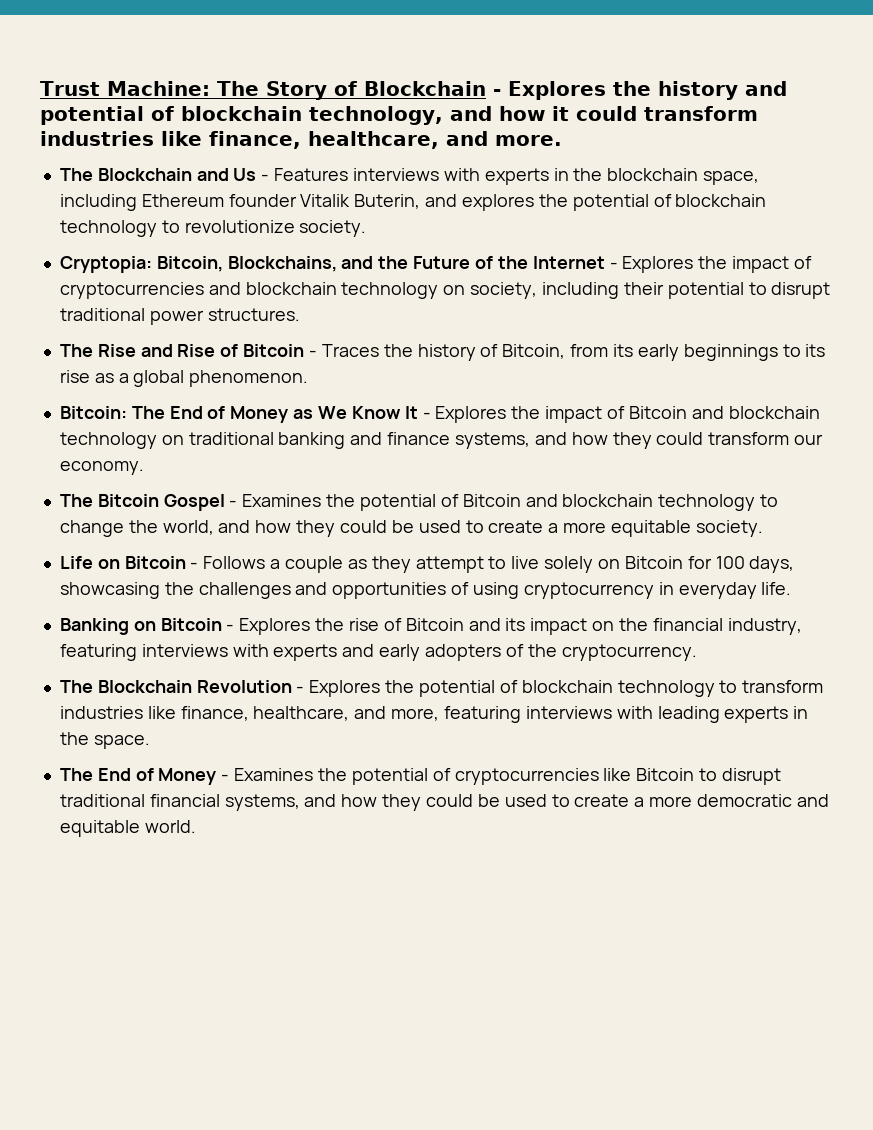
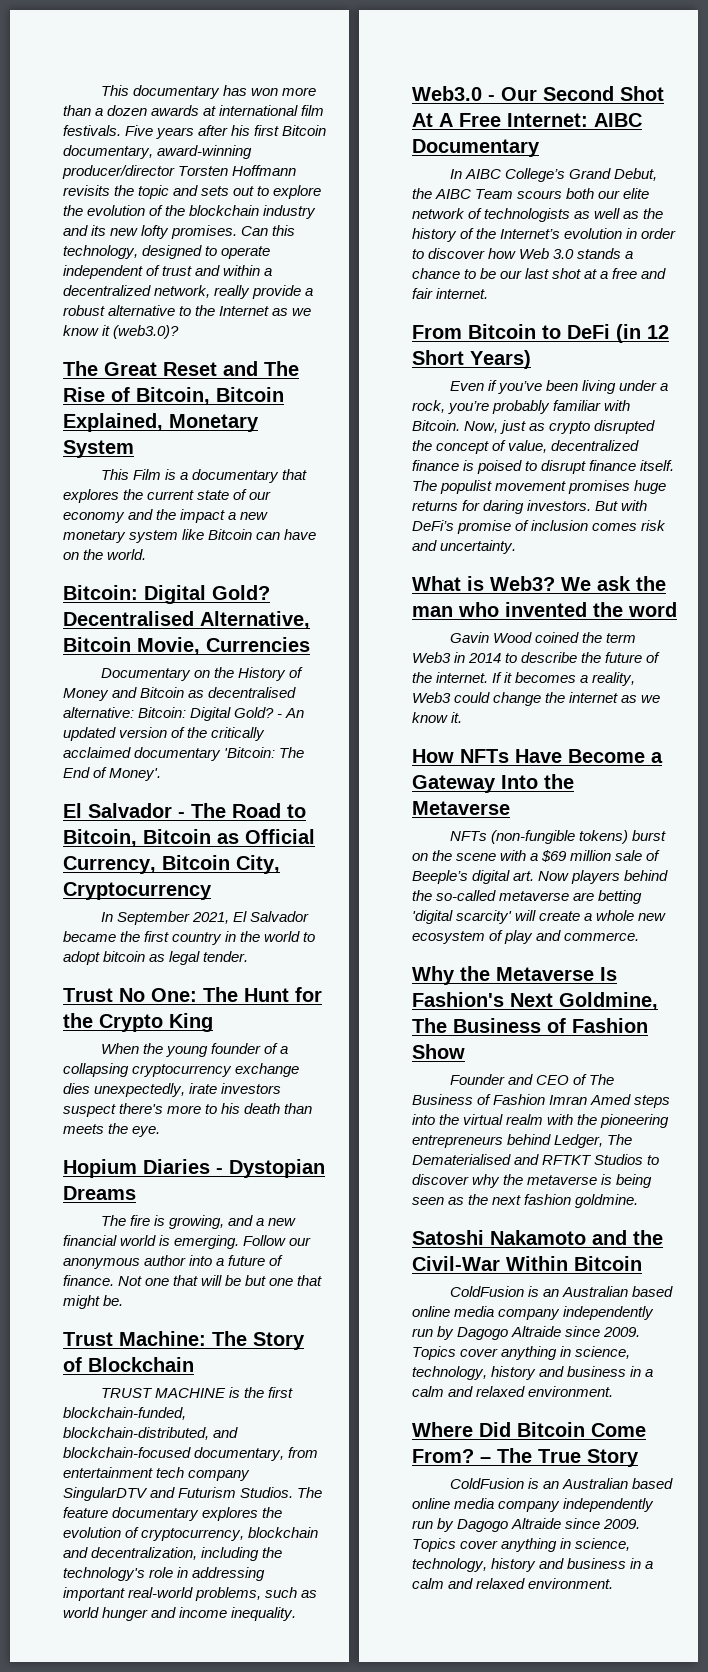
(40, 88) none -> [100,85,316,99] [63,105,325,116] [63,125,327,139] [63,145,253,159] [62,165,297,179] [63,185,322,199] [63,205,317,219] [63,225,296,239] [63,245,271,259] [63,265,273,279] [63,285,314,299] [63,305,312,316] [63,325,180,339] [63,361,299,376] [63,387,284,405] [63,413,259,432] [63,440,134,458] [100,469,308,483] [63,489,272,503] [63,509,269,523] [63,529,317,543] [63,549,147,560] [63,585,270,604] [63,611,310,629] [63,637,310,655] [100,667,303,681] [63,687,297,701] [63,707,305,721] [63,727,266,741] [63,747,305,761] [63,767,162,781] [63,803,306,818] [63,829,315,847] [63,855,280,874] [63,882,212,900] [100,911,309,925] [63,931,316,945] [63,951,249,965] [63,987,322,1002] [63,1013,213,1032] [100,1043,289,1057] [63,1063,300,1077] [63,1083,282,1097] [63,1103,313,1117] [63,1123,161,1137] [63,1159,325,1178] [63,1186,136,1200] [100,1215,297,1229] [63,1235,312,1249] [63,1255,284,1269] [63,1275,323,1286] [63,1295,124,1309] This documentary has won more than a dozen awards at international film festivals. Five years after his first Bitcoin documentary, award-winning producer/director Torsten Hoffmann revisits the topic and sets out to explore the evolution of the blockchain industry and its new lofty promises. Can this technology, designed to operate independent of trust and within a decentralized network, really provide a robust alternative to the Internet as we know it (web3.0)? // The Great Reset and The Rise of Bitcoin, Bitcoin Explained, Monetary System // This Film is a documentary that explores the current state of our economy and the impact a new monetary system like Bitcoin can have on the world. // Bitcoin: Digital Gold? Decentralised Alternative, Bitcoin Movie, Currencies // Documentary on the History of Money and Bitcoin as decentralised alternative: Bitcoin: Digital Gold? - An updated version of the critically acclaimed documentary 'Bitcoin: The End of Money'. // El Salvador - The Road to Bitcoin, Bitcoin as Official Currency, Bitcoin City, Cryptocurrency // In September 2021, El Salvador became the first country in the world to adopt bitcoin as legal tender. // Trust No One: The Hunt for the Crypto King // When the young founder of a collapsing cryptocurrency exchange dies unexpectedly, irate investors suspect there's more to his death than meets the eye. // Hopium Diaries - Dystopian Dreams // The fire is growing, and a new financial world is emerging. Follow our anonymous author into a future of finance. Not one that will be but one that might be. //
[492,81,787,100] [40,106,758,125] [40,131,562,149] [59,168,760,185] [59,194,767,211] [59,220,367,237] [59,256,812,273] [59,282,831,299] [59,308,300,325] [59,344,826,361] [59,370,309,387] [59,406,820,423] [59,432,824,449] [59,461,144,475] [59,494,779,511] [59,520,763,537] [59,556,795,573] [59,582,792,599] [59,618,802,635] [59,644,697,661] [59,680,824,697] [59,706,809,723] [59,732,150,749] [59,768,781,785] [59,794,829,811] [59,820,196,837] - Explores the history and potential of blockchain technology, and how it could transform industries like finance, healthcare, and more. // The Blockchain and Us - Features interviews with experts in the blockchain space, including Ethereum founder Vitalik Buterin, and explores the potential of blockchain technology to revolutionize society. // Cryptopia: Bitcoin, Blockchains, and the Future of the Internet - Explores the impact of cryptocurrencies and blockchain technology on society, including their potential to disrupt traditional power structures. // The Rise and Rise of Bitcoin - Traces the history of Bitcoin, from its early beginnings to its rise as a global phenomenon. // Bitcoin: The End of Money as We Know It - Explores the impact of Bitcoin and blockchain technology on traditional banking and finance systems, and how they could transform our economy. // The Bitcoin Gospel - Examines the potential of Bitcoin and blockchain technology to change the world, and how they could be used to create a more equitable society. // Life on Bitcoin - Follows a couple as they attempt to live solely on Bitcoin for 100 days, showcasing the challenges and opportunities of using cryptocurrency in everyday life. // Banking on Bitcoin - Explores the rise of Bitcoin and its impact on the financial industry, featuring interviews with experts and early adopters of the cryptocurrency. // The Blockchain Revolution - Explores the potential of blockchain technology to transform industries like finance, healthcare, and more, featuring interviews with leading experts in the space. // The End of Money - Examines the potential of cryptocurrencies like Bitcoin to disrupt traditional financial systems, and how they could be used to create a more democratic and equitable world. -> [100,1387,293,1398] [63,1407,186,1420] [63,1427,239,1440] [63,1447,319,1461] [63,1467,251,1481] [63,1487,323,1501] [63,1507,283,1521] [63,1527,319,1541] [63,1547,283,1561] [63,1567,266,1581] [63,1587,318,1601] [63,1607,297,1621] [412,86,664,101] [412,113,642,127] [412,139,540,157] [449,168,657,182] [412,188,650,199] [412,208,664,222] [412,228,677,242] [412,248,634,259] [412,268,667,279] [412,288,489,299] [412,324,669,343] [412,350,531,369] [449,380,669,394] [412,400,631,414] [412,420,656,434] [412,440,640,454] [412,460,675,474] [412,480,667,494] [412,500,648,514] [412,520,667,534] [412,540,517,554] [412,576,666,591] [412,602,677,617] [449,632,636,643] [412,652,661,663] [412,672,636,686] [412,692,661,706] [412,712,463,723] [412,749,663,763] [412,774,574,793] [412,801,510,815] [449,830,666,844] [412,850,661,862] [412,870,669,884] [412,890,643,904] [412,910,667,924] [412,930,640,944] [412,966,617,985] [412,992,658,1010] [412,1018,648,1033] [412,1044,465,1059] [449,1074,614,1085] [412,1094,671,1108] [412,1114,670,1128] [412,1134,633,1148] [412,1154,660,1165] [412,1174,653,1188] [412,1194,639,1208] [412,1230,663,1245] [412,1256,642,1271] [449,1286,673,1297] [412,1306,655,1320] [412,1326,641,1340] [412,1346,631,1360] [412,1366,654,1380] [412,1386,614,1397] [412,1422,646,1437] [412,1448,639,1467] [449,1478,673,1489] [412,1498,655,1512] [412,1518,641,1532] [412,1538,631,1552] [412,1558,654,1572] [412,1578,614,1589] // TRUST MACHINE is the first blockchain-funded, blockchain-distributed, and blockchain-focused documentary, from entertainment tech company SingularDTV and Futurism Studios. The feature documentary explores the evolution of cryptocurrency, blockchain and decentralization, including the technology's role in addressing important real-world problems, such as world hunger and income inequality. // Web3.0 - Our Second Shot At A Free Internet: AIBC Documentary // In AIBC College’s Grand Debut, the AIBC Team scours both our elite network of technologists as well as the history of the Internet’s evolution in order to discover how Web 3.0 stands a chance to be our last shot at a free and fair internet. // From Bitcoin to DeFi (in 12 Short Years) // Even if you’ve been living under a rock, you’re probably familiar with Bitcoin. Now, just as crypto disrupted the concept of value, decentralized finance is poised to disrupt finance itself. The populist movement promises huge returns for daring investors. But with DeFi’s promise of inclusion comes risk and uncertainty. // What is Web3? We ask the man who invented the word // Gavin Wood coined the term Web3 in 2014 to describe the future of the internet. If it becomes a reality, Web3 could change the internet as we know it. // How NFTs Have Become a Gateway Into the Metaverse // NFTs (non-fungible tokens) burst on the scene with a $69 million sale of Beeple’s digital art. Now players behind the so-called metaverse are betting 'digital scarcity' will create a whole new ecosystem of play and commerce. // Why the Metaverse Is Fashion's Next Goldmine, The Business of Fashion Show // Founder and CEO of The Business of Fashion Imran Amed steps into the virtual realm with the pioneering entrepreneurs behind Ledger, The Dematerialised and RFTKT Studios to discover why the metaverse is being seen as the next fashion goldmine. // Satoshi Nakamoto and the Civil-War Within Bitcoin // ColdFusion is an Australian based online media company independently run by Dagogo Altraide since 2009. Topics cover anything in science, technology, history and business in a calm and relaxed environment. // Where Did Bitcoin Come From? – The True Story // ColdFusion is an Australian based online media company independently run by Dagogo Altraide since 2009. Topics cover anything in science, technology, history and business in a calm and relaxed environment.

